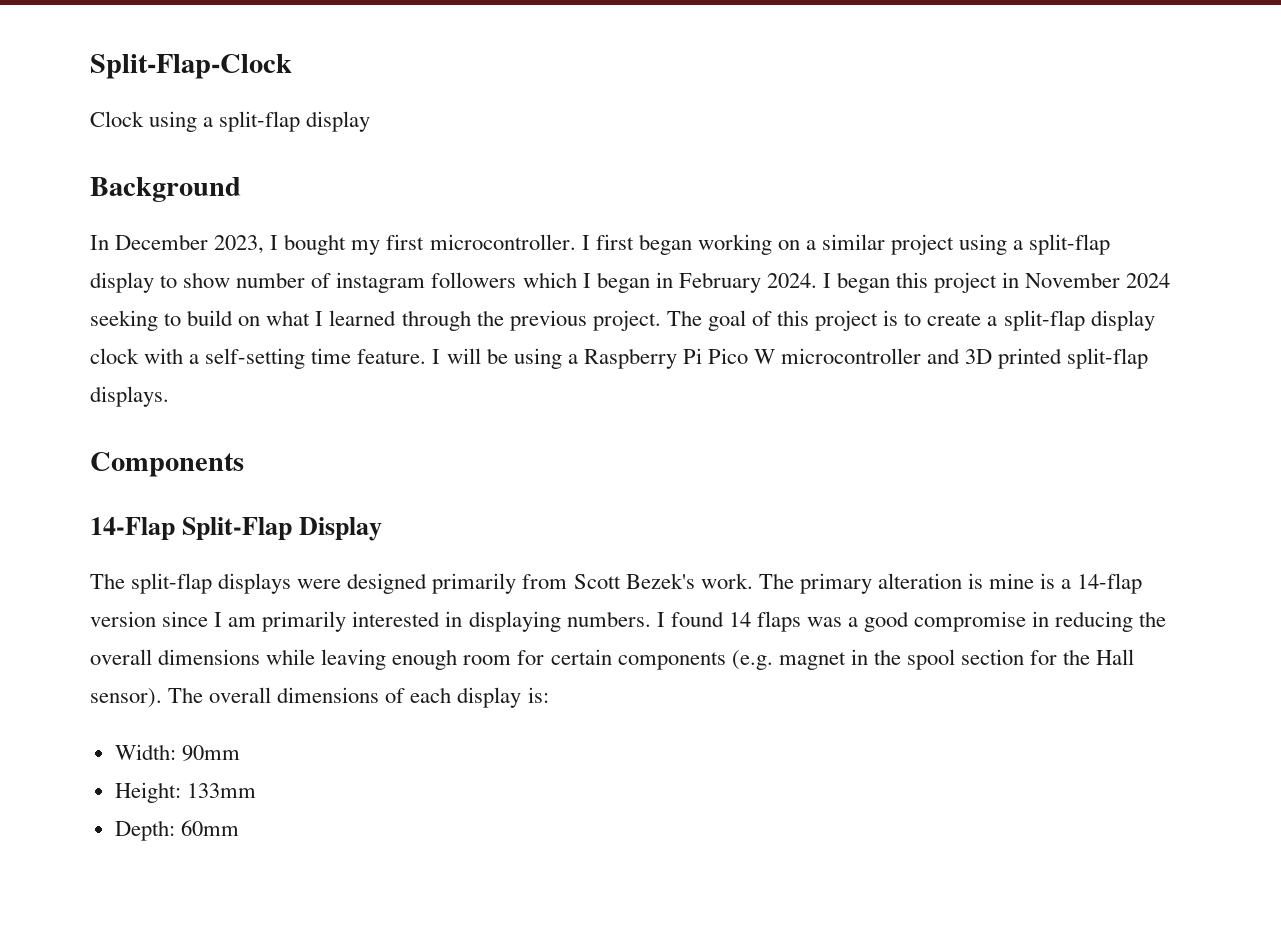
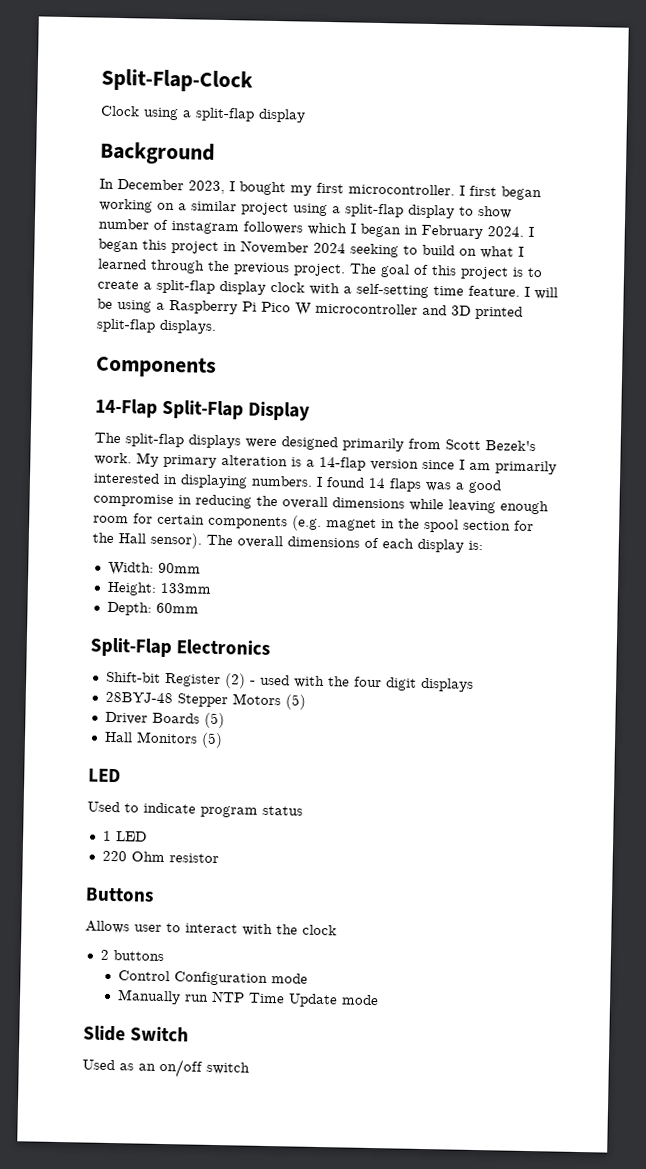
[758,573,794,589] The -> [136,452,159,467] My
[989,573,1056,589] mine is -> (302, 462) none
(239, 828) none -> [90,637,271,658] [105,671,474,692] [104,691,306,710] [104,711,225,729] [103,731,223,749] [88,768,121,783] [87,801,303,818] [102,830,147,842] [101,850,219,864] [85,887,154,902] [85,920,337,937] [99,949,164,962] [117,970,308,987] [116,989,379,1008] [83,1025,190,1042] [82,1058,250,1078] // Split-Flap Electronics // Shift-bit Register (2) - used with the four digit displays // 28BYJ-48 Stepper Motors (5) // Driver Boards (5) // Hall Monitors (5) // LED // Used to indicate program status // 1 LED // 220 Ohm resistor // Buttons // Allows user to interact with the clock // 2 buttons // Control Configuration mode // Manually run NTP Time Update mode // Slide Switch // Used as an on/off switch

